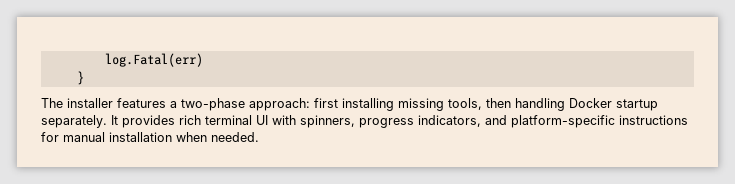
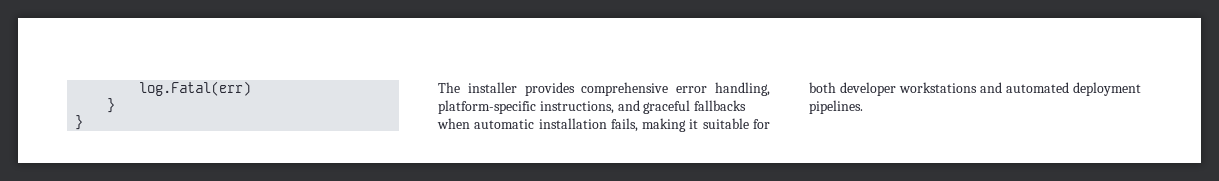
(84, 78) none -> [75,115,84,130] // }
[117,98,658,111] [41,115,688,128] [41,132,259,142] features a two-phase approach: first installing missing tools, then handling Docker startup separately. It provides rich terminal UI with spinners, progress indicators, and platform-specific instructions for manual installation when needed. -> [524,82,770,96] [438,100,747,114] [437,118,770,132] [809,82,1141,96] [809,100,863,114] provides comprehensive error handling, platform-specific instructions, and graceful fallbacks when automatic installation fails, making it suitable for both developer workstations and automated deployment pipelines.

